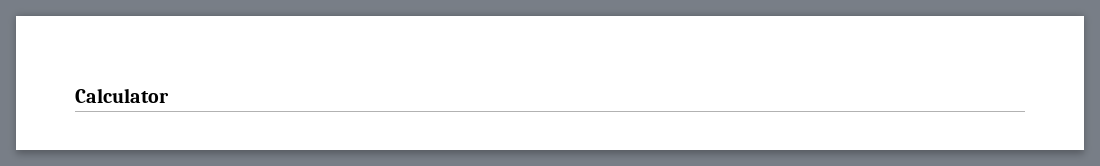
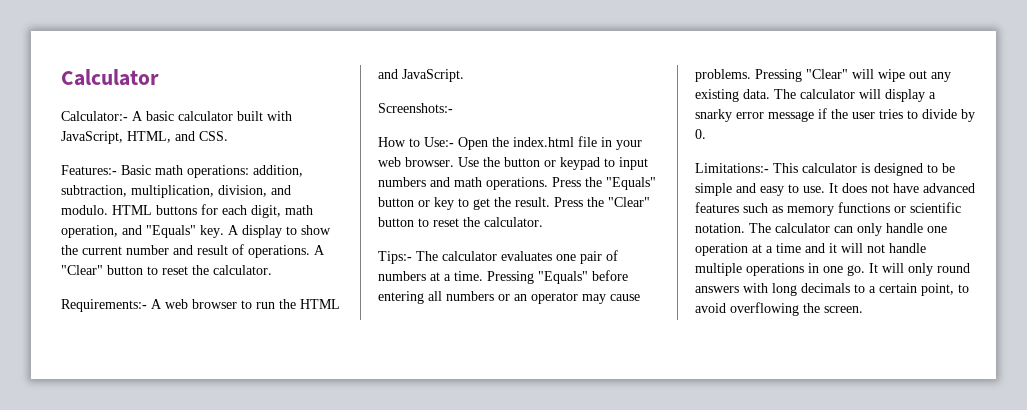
(169, 95) none -> [61,111,292,121] [61,131,228,144] [61,165,303,178] [61,185,291,198] [61,204,313,218] [61,225,331,238] [61,244,325,258] [61,265,272,275] [61,299,340,312] [378,69,464,82] [378,103,453,113] [378,136,642,150] [378,157,648,170] [378,177,656,190] [378,197,650,210] [378,217,543,227] [378,250,618,264] [378,270,628,284] [378,291,640,304] [695,69,951,82] [695,89,936,102] [695,108,975,122] [695,129,706,139] [695,163,955,176] [695,183,975,196] [695,202,961,216] [695,223,947,236] [695,243,926,256] [695,263,970,276] [695,283,969,296] [695,302,863,316] // Calculator:- A basic calculator built with JavaScript, HTML, and CSS. // Features:- Basic math operations: addition, subtraction, multiplication, division, and modulo. HTML buttons for each digit, math operation, and "Equals" key. A display to show the current number and result of operations. A "Clear" button to reset the calculator. // Requirements:- A web browser to run the HTML and JavaScript. // Screenshots:- // How to Use:- Open the index.html file in your web browser. Use the button or keypad to input numbers and math operations. Press the "Equals" button or key to get the result. Press the "Clear" button to reset the calculator. // Tips:- The calculator evaluates one pair of numbers at a time. Pressing "Equals" before entering all numbers or an operator may cause problems. Pressing "Clear" will wipe out any existing data. The calculator will display a snarky error message if the user tries to divide by 0. // Limitations:- This calculator is designed to be simple and easy to use. It does not have advanced features such as memory functions or scientific notation. The calculator can only handle one operation at a time and it will not handle multiple operations in one go. It will only round answers with long decimals to a certain point, to avoid overflowing the screen.

